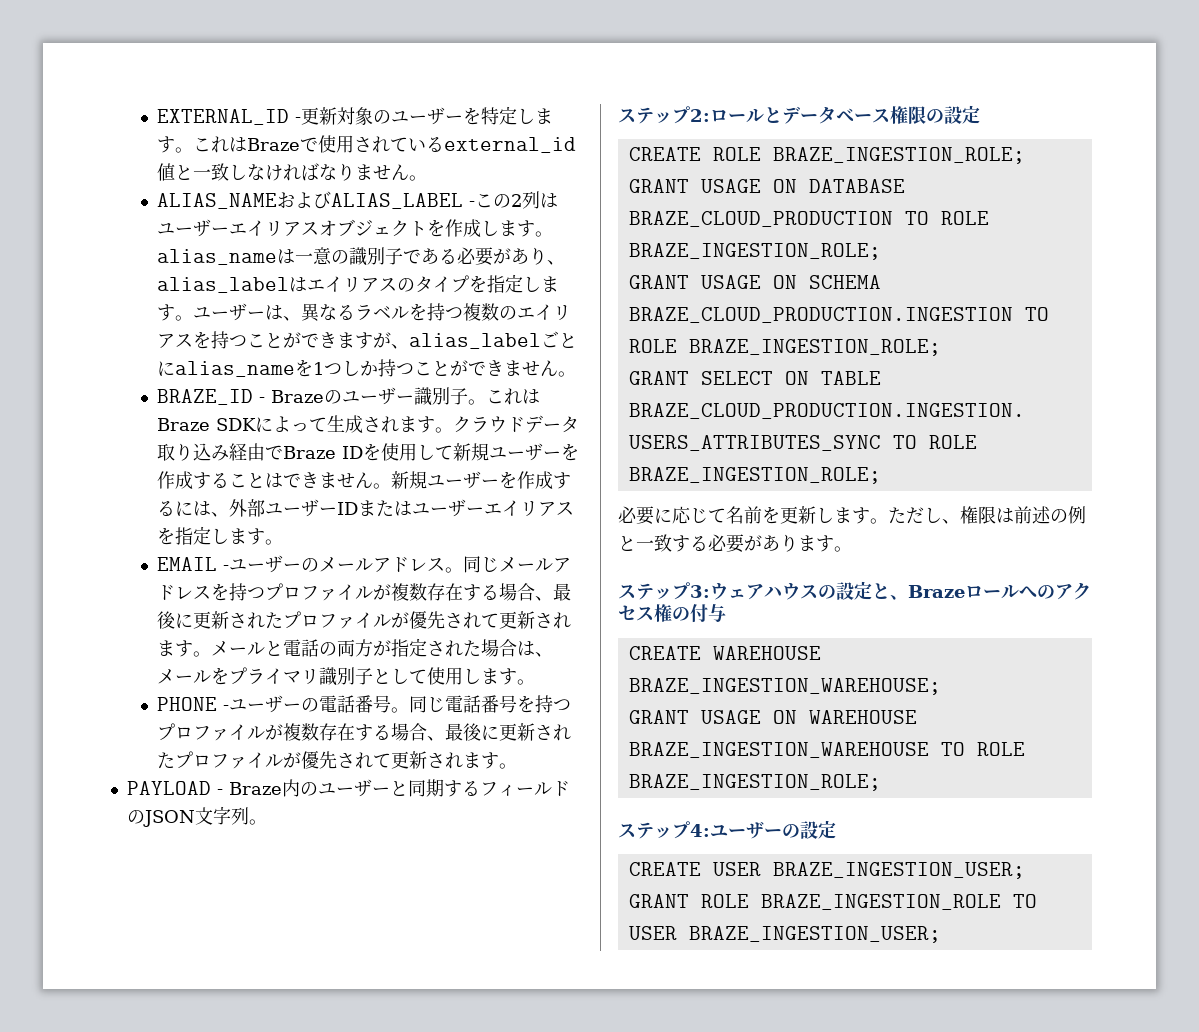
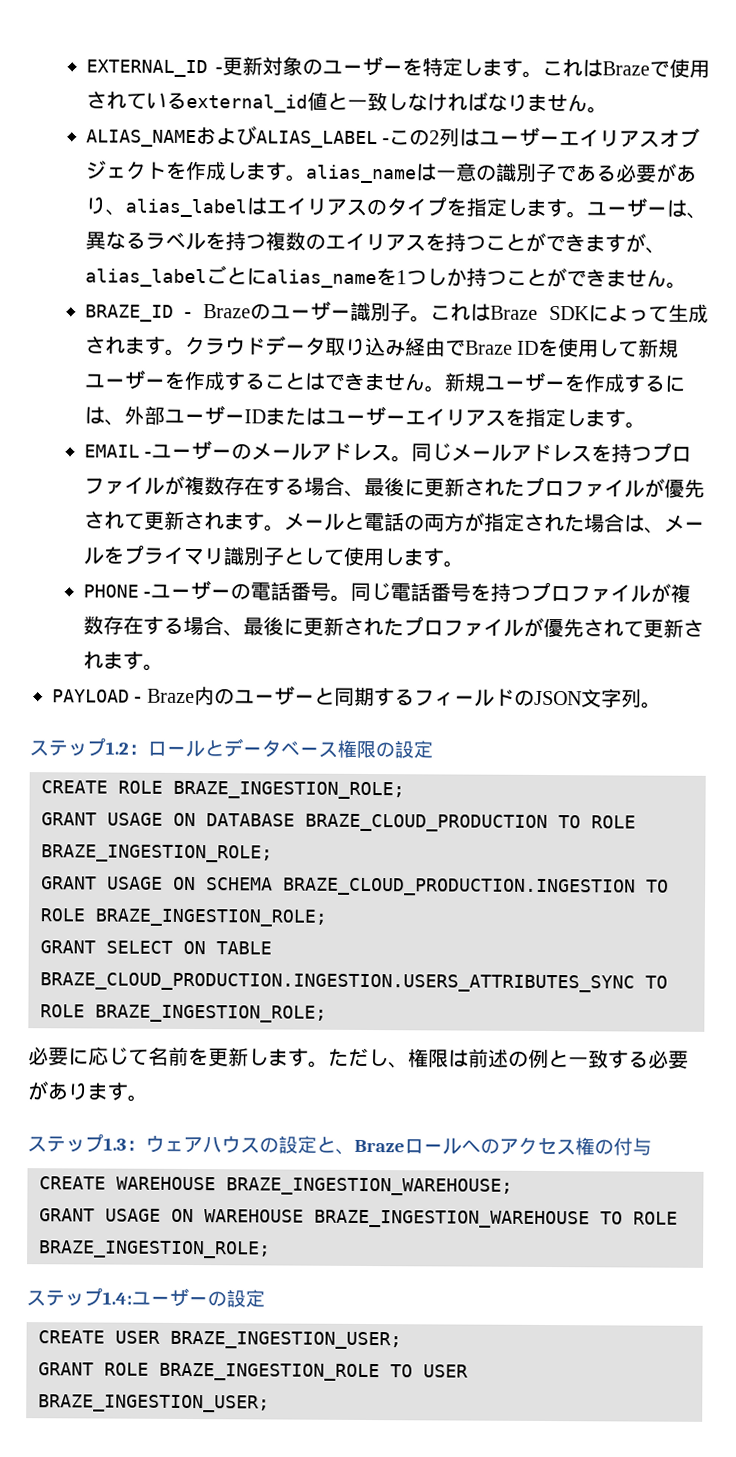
[690,109,710,122] 2: -> [105,741,148,755] 1.2：
[690,585,710,598] 3: -> [103,1137,146,1151] 1.3：
[690,824,710,837] 4: -> [102,1291,132,1305] 1.4:

